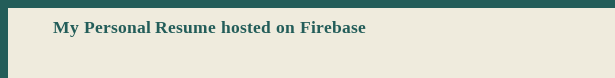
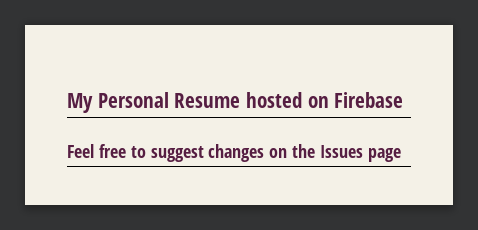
(366, 27) none -> [67,144,401,162] // Feel free to suggest changes on the Issues page

